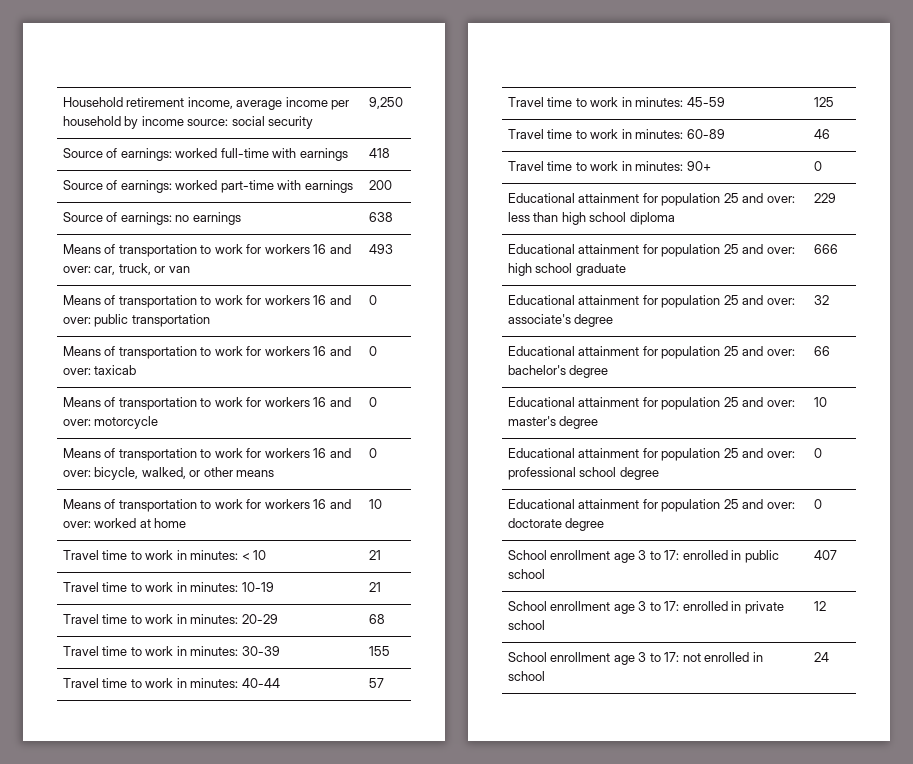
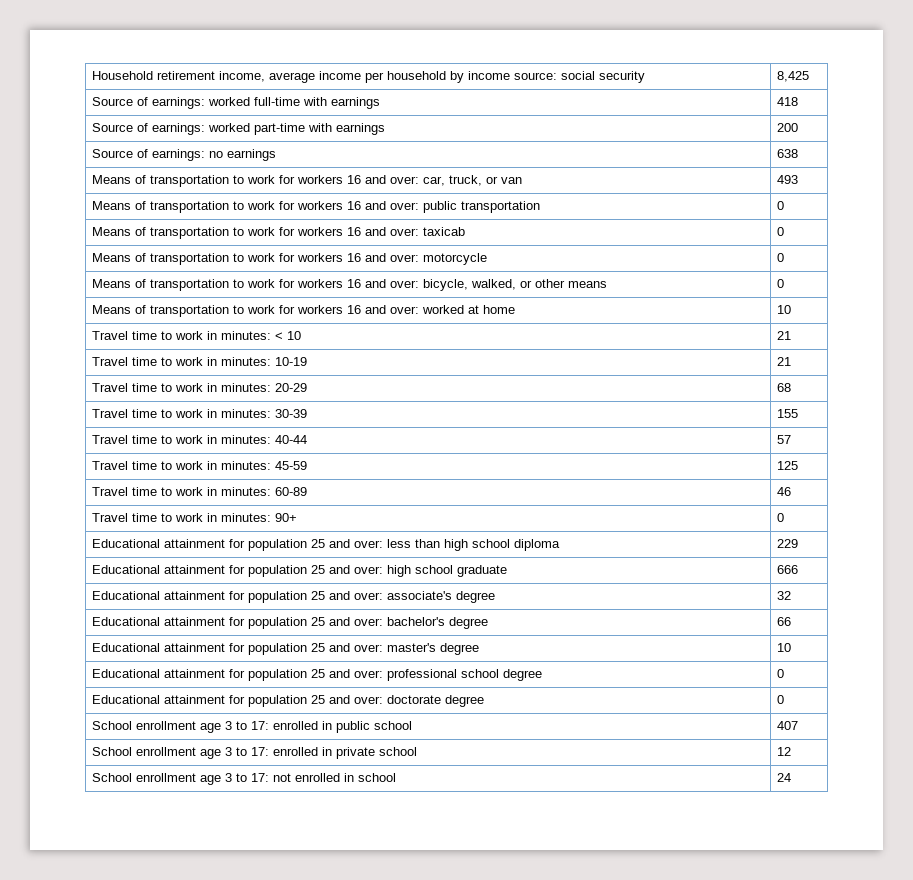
[368,97,403,109] 9,250 -> [777,71,810,82] 8,425

